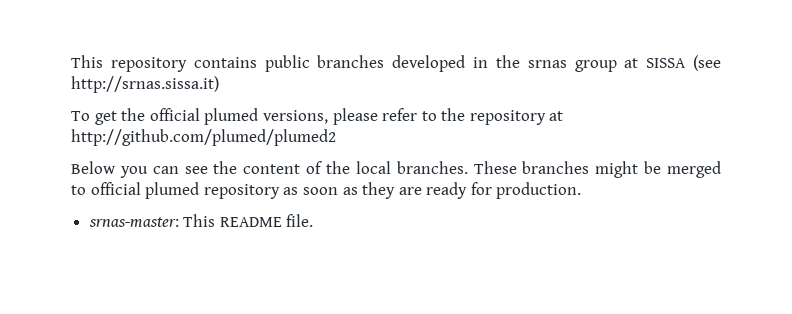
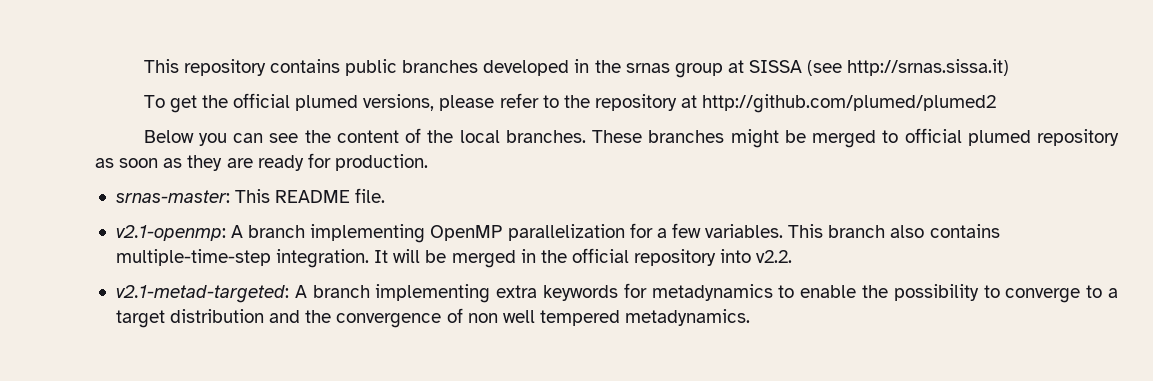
(314, 220) none -> [115,223,1000,243] [115,248,793,268] [115,283,1118,303] [115,308,751,328] // v2.1-openmp: A branch implementing OpenMP parallelization for a few variables. This branch also contains multiple-time-step integration. It will be merged in the official repository into v2.2. // v2.1-metad-targeted: A branch implementing extra keywords for metadynamics to enable the possibility to converge to a target distribution and the convergence of non well tempered metadynamics.

